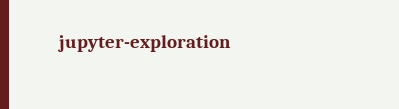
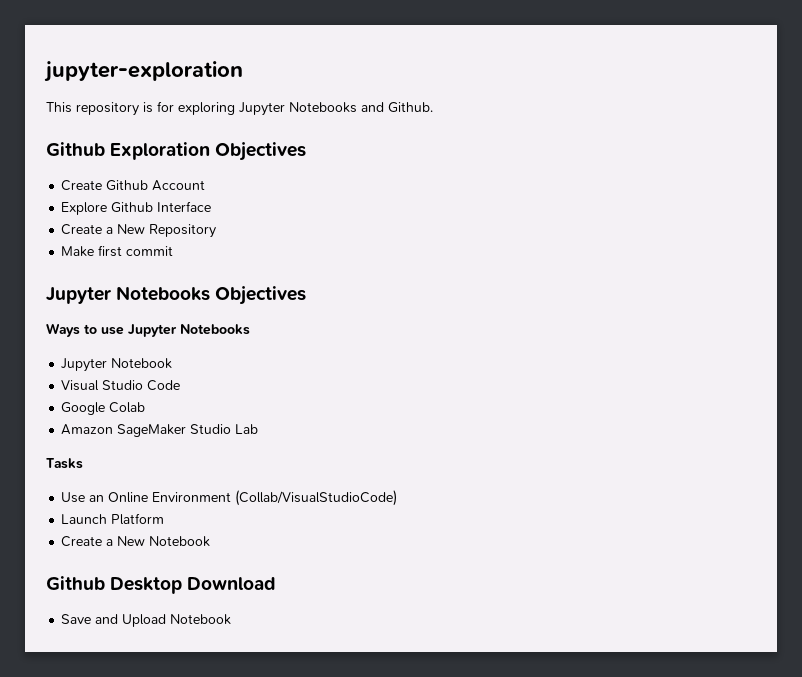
(231, 43) none -> [46,101,433,116] [46,142,307,161] [61,180,206,191] [61,201,212,215] [61,224,217,238] [61,245,174,257] [46,286,307,305] [46,323,250,337] [61,358,173,372] [61,380,181,391] [61,402,146,415] [61,424,259,437] [46,458,83,469] [61,490,398,506] [61,513,165,525] [61,536,211,547] [46,576,277,594] [61,614,232,627] // This repository is for exploring Jupyter Notebooks and Github. // Github Exploration Objectives // Create Github Account // Explore Github Interface // Create a New Repository // Make first commit // Jupyter Notebooks Objectives // Ways to use Jupyter Notebooks // Jupyter Notebook // Visual Studio Code // Google Colab // Amazon SageMaker Studio Lab // Tasks // Use an Online Environment (Collab/VisualStudioCode) // Launch Platform // Create a New Notebook // Github Desktop Download // Save and Upload Notebook

